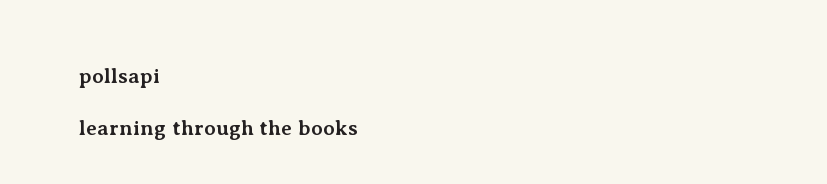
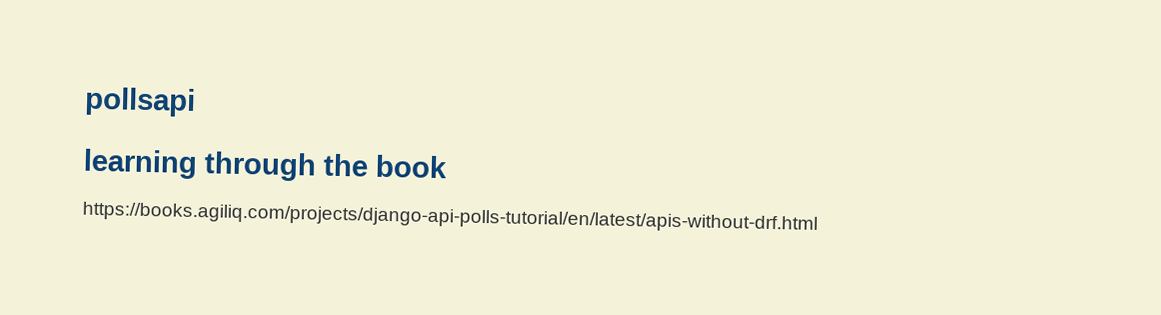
[298,120,359,135] books -> [375,154,447,179] [82,201,818,234] book // https://books.agiliq.com/projects/django-api-polls-tutorial/en/latest/apis-without-drf.html

